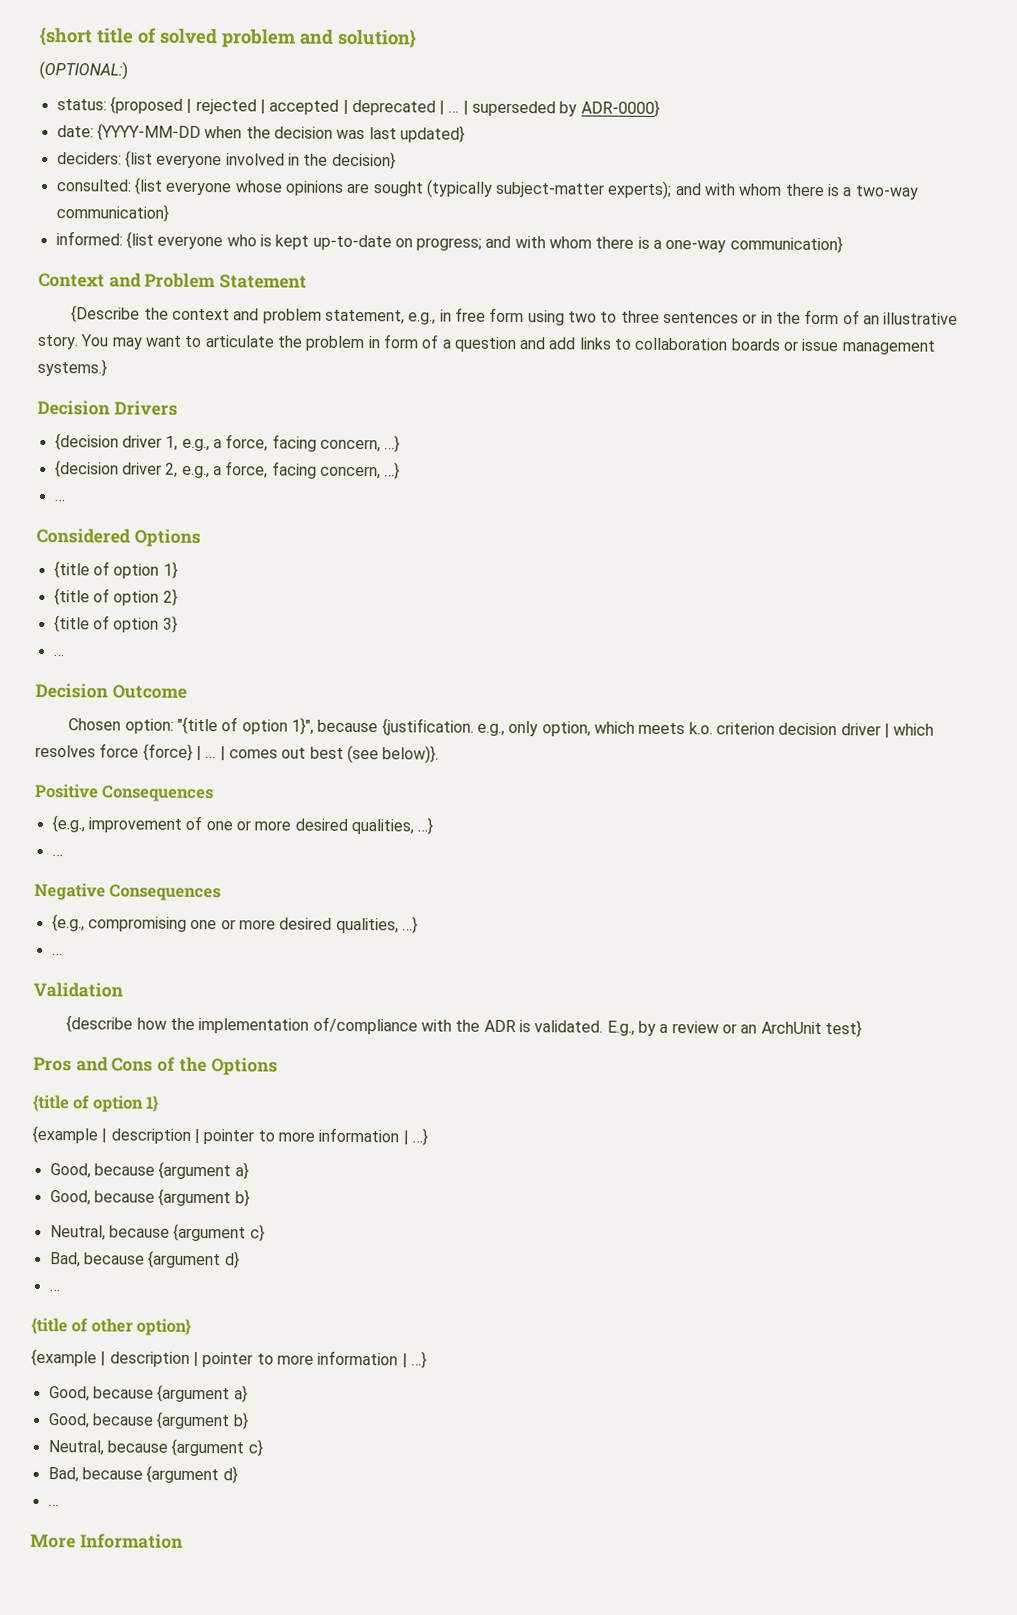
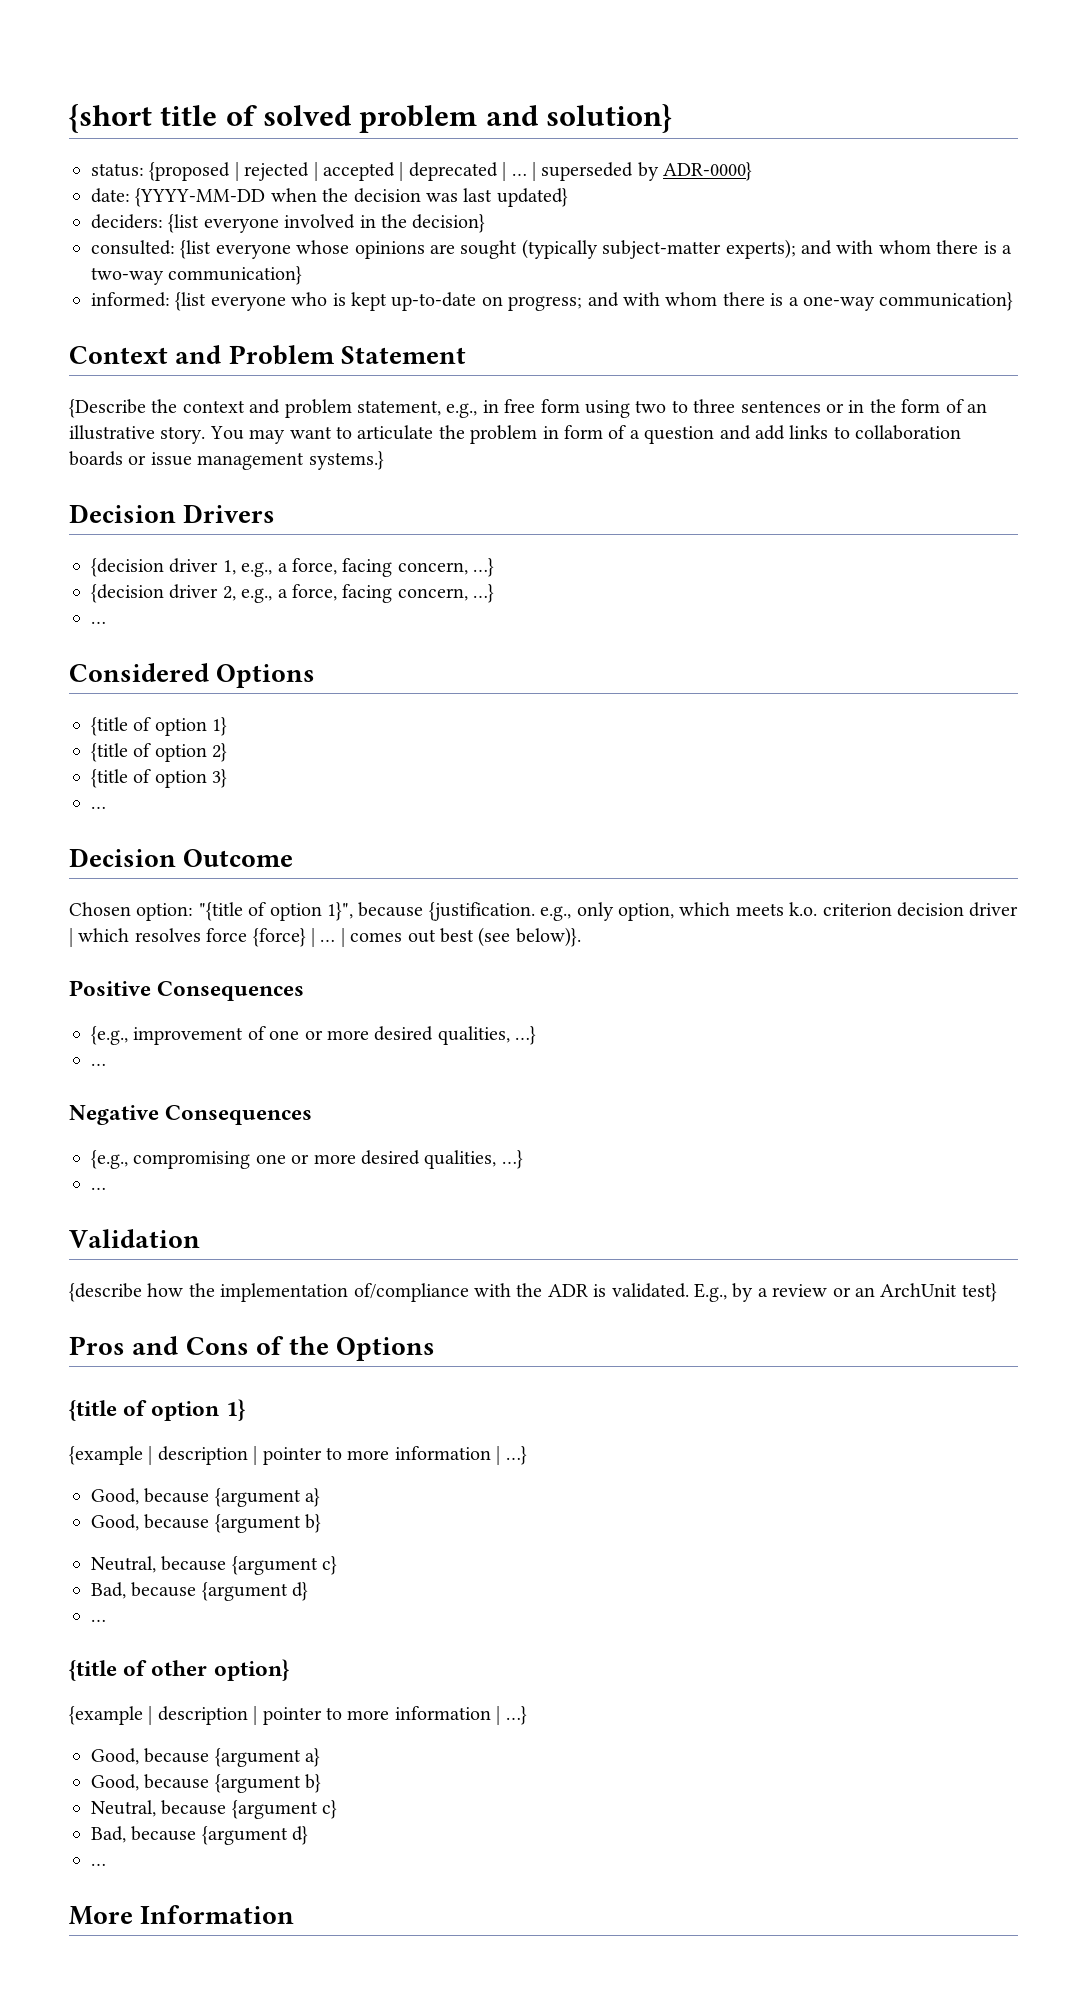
[39,60,128,80] // (OPTIONAL:) -> (673, 118) none

